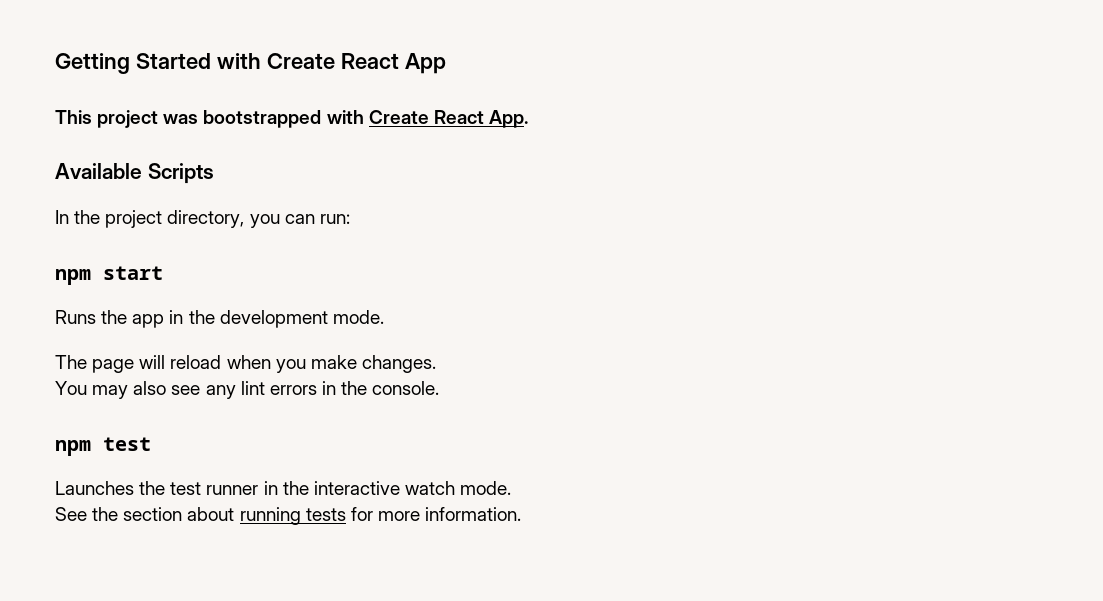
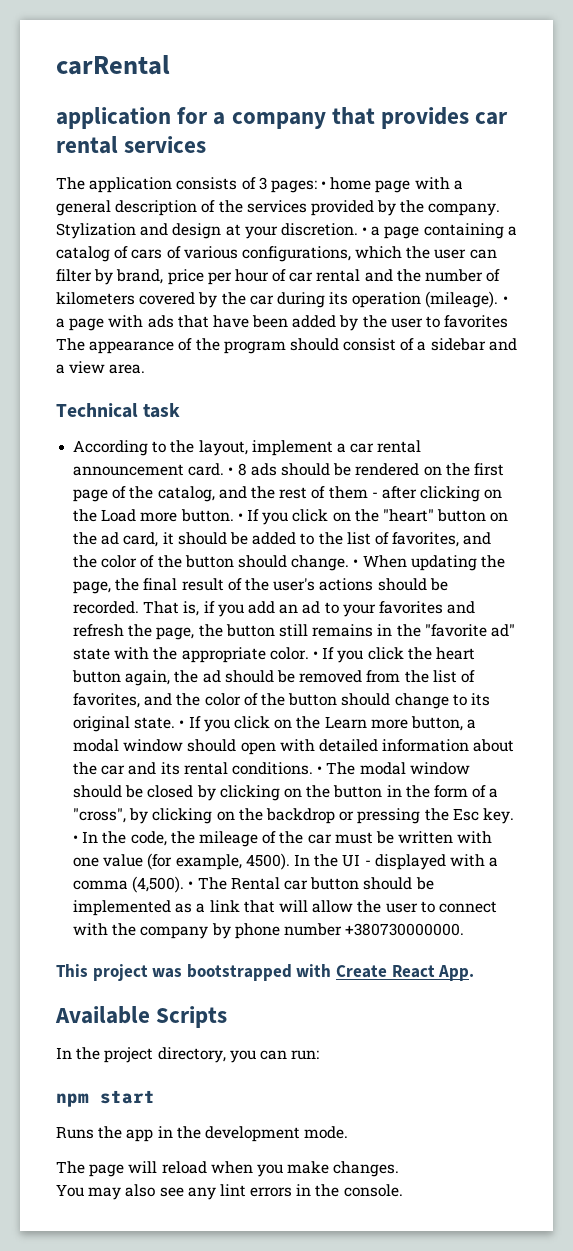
[55,53,446,74] Getting Started with Create React App -> [56,55,170,75] [56,107,509,129] [56,136,207,154] [56,177,463,193] [56,200,501,216] [56,223,517,239] [56,246,497,262] [56,269,501,285] [56,291,508,308] [56,315,509,331] [56,338,517,354] [56,361,146,374] [56,403,181,418] [73,440,422,456] [73,463,504,476] [73,486,503,502] [73,509,509,525] [73,532,492,547] [73,555,505,571] [73,578,448,594] [73,601,476,617] [73,624,515,640] [73,647,475,663] [72,670,475,686] [73,693,490,709] [73,716,477,732] [73,739,515,755] [73,762,470,775] [73,785,499,801] [73,808,514,824] [73,831,493,847] [73,853,499,870] [73,876,434,893] [73,900,497,916] [73,923,465,939] carRental // application for a company that provides car rental services // The application consists of 3 pages: • home page with a general description of the services provided by the company. Stylization and design at your discretion. • a page containing a catalog of cars of various configurations, which the user can filter by brand, price per hour of car rental and the number of kilometers covered by the car during its operation (mileage). • a page with ads that have been added by the user to favorites The appearance of the program should consist of a sidebar and a view area. // Technical task // According to the layout, implement a car rental announcement card. • 8 ads should be rendered on the first page of the catalog, and the rest of them - after clicking on the Load more button. • If you click on the "heart" button on the ad card, it should be added to the list of favorites, and the color of the button should change. • When updating the page, the final result of the user's actions should be recorded. That is, if you add an ad to your favorites and refresh the page, the button still remains in the "favorite ad" state with the appropriate color. • If you click the heart button again, the ad should be removed from the list of favorites, and the color of the button should change to its original state. • If you click on the Learn more button, a modal window should open with detailed information about the car and its rental conditions. • The modal window should be closed by clicking on the button in the form of a "cross", by clicking on the backdrop or pressing the Esc key. • In the code, the mileage of the car must be written with one value (for example, 4500). In the UI - displayed with a comma (4,500). • The Rental car button should be implemented as a link that will allow the user to connect with the company by phone number +380730000000.
[55,437,151,456] [55,481,512,495] [55,507,522,525] // npm test // Launches the test runner in the interactive watch mode. // See the section about running tests for more information. -> (403, 1190) none

